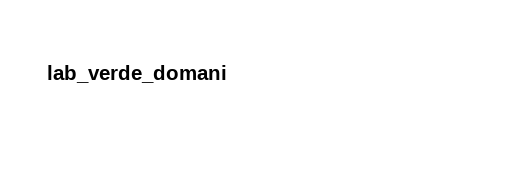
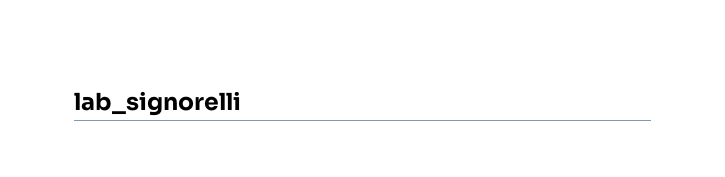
[47,65,227,83] lab_verde_domani -> [74,91,241,116] lab_signorelli

